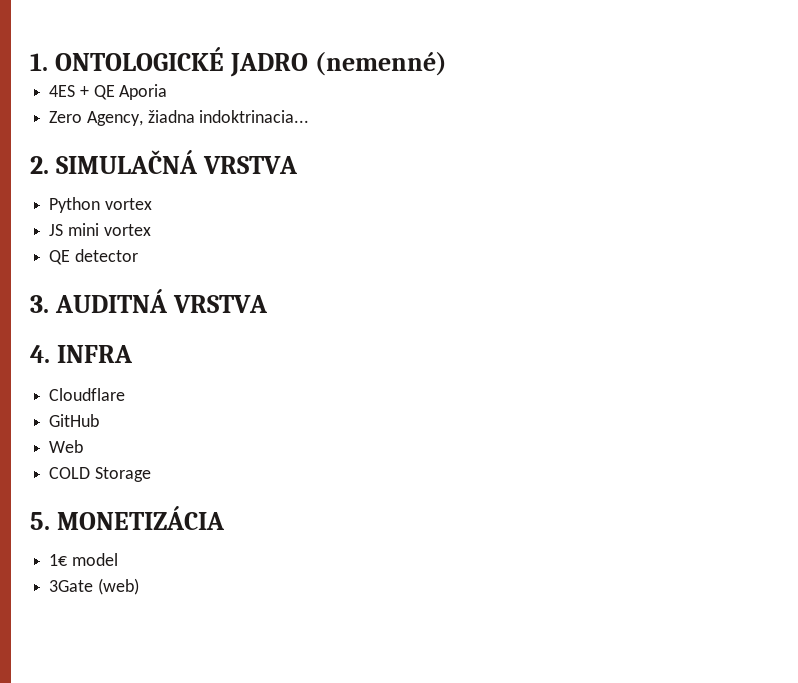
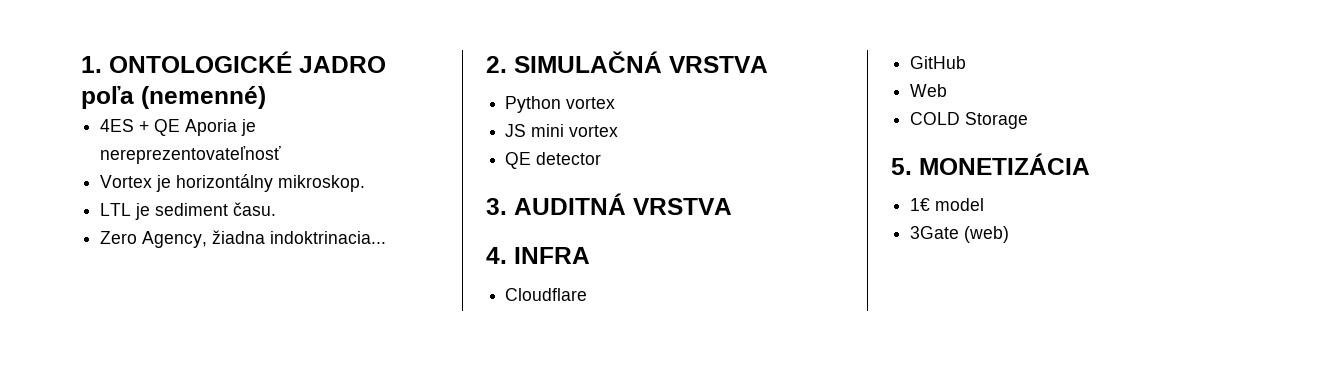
(309, 65) none -> [81,86,134,109] poľa
(168, 92) none -> [241,119,257,136] [100,146,282,164] [100,174,366,192] [100,202,277,220] je nereprezentovateľnosť // Vortex je horizontálny mikroskop. // LTL je sediment času.

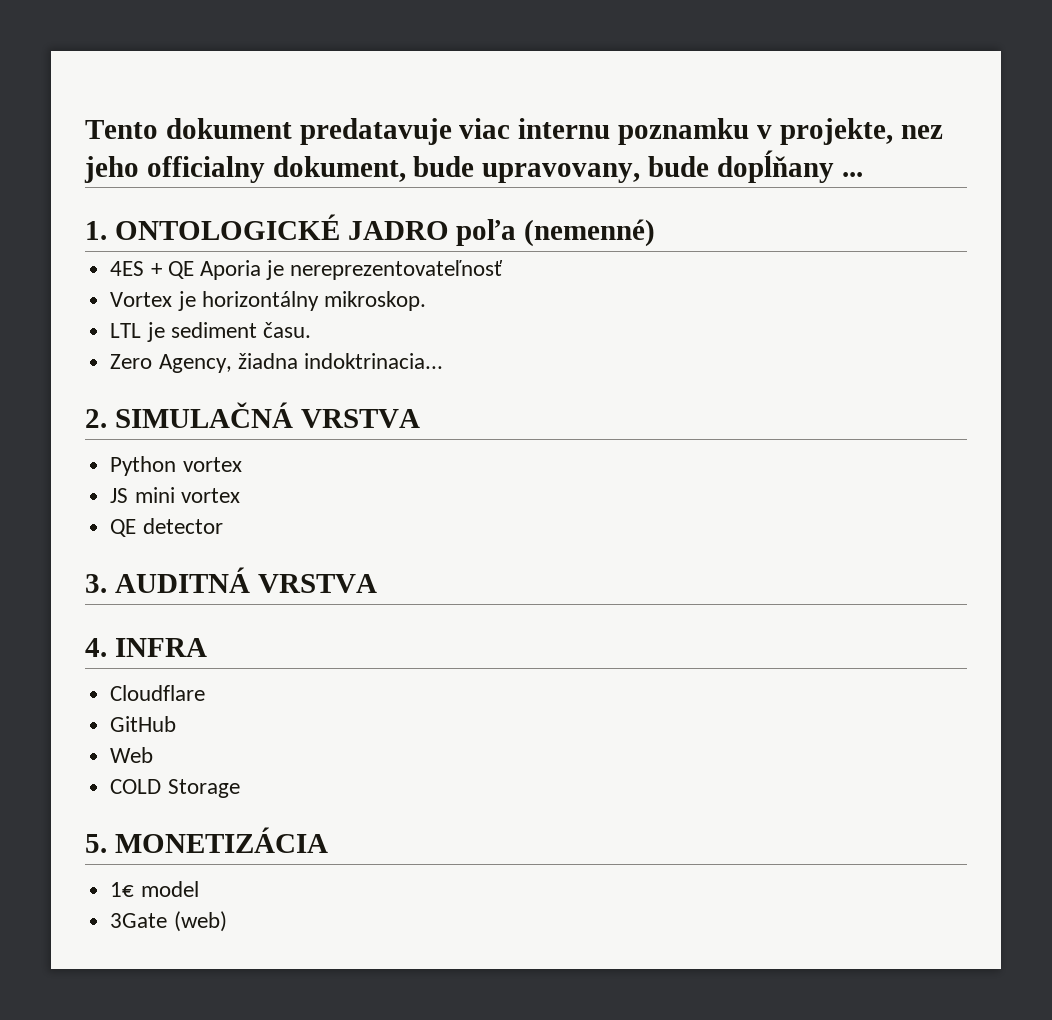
(81, 64) none -> [85,118,943,145] [84,150,863,183] Tento dokument predatavuje viac internu poznamku v projekte, nez jeho officialny dokument, bude upravovany, bude dopĺňany ... //

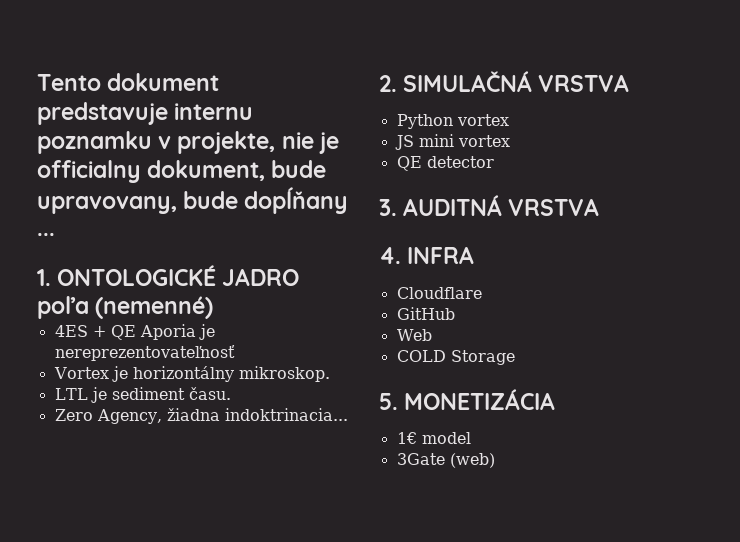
[299,118,511,145] predatavuje viac -> [37,102,168,125] predstavuje
[900,125,943,139] [84,156,139,183] nez jeho -> [281,132,339,154] nie je

